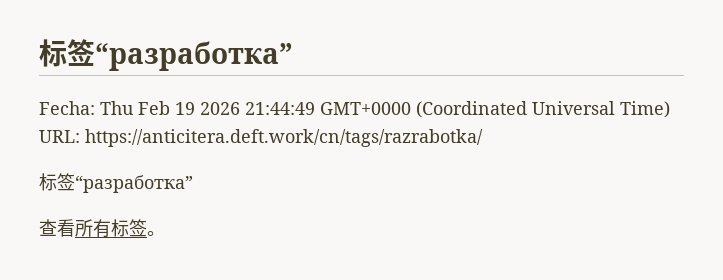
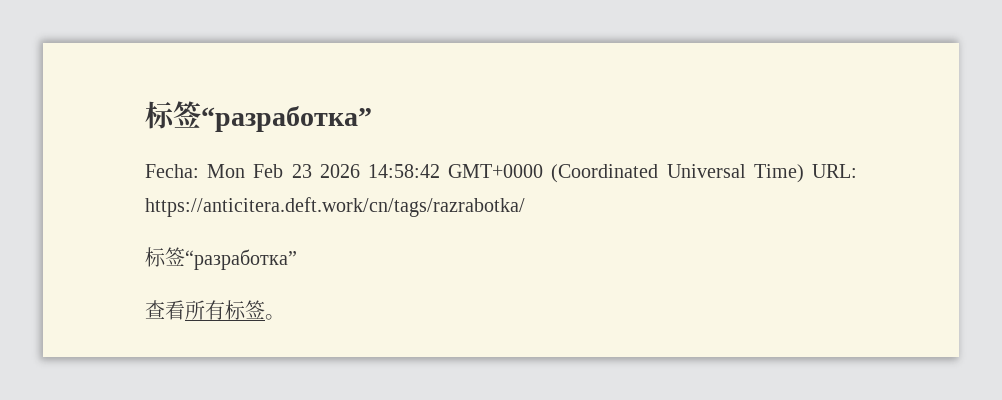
[100,101,315,115] Thu Feb 19 2026 21:44:49 -> [207,164,440,178] Mon Feb 23 2026 14:58:42

